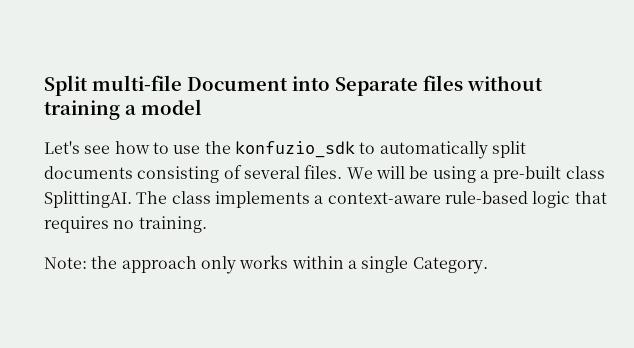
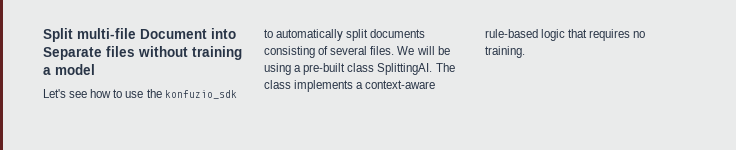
[44,255,488,274] // Note: the approach only works within a single Category. -> (525, 52) none

